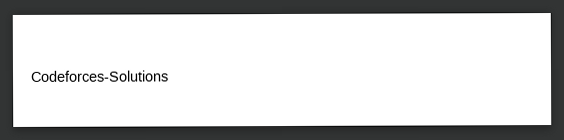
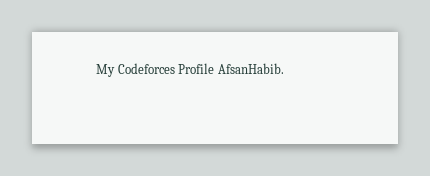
[31,70,169,82] Codeforces-Solutions -> [96,63,284,77] My Codeforces Profile AfsanHabib.

